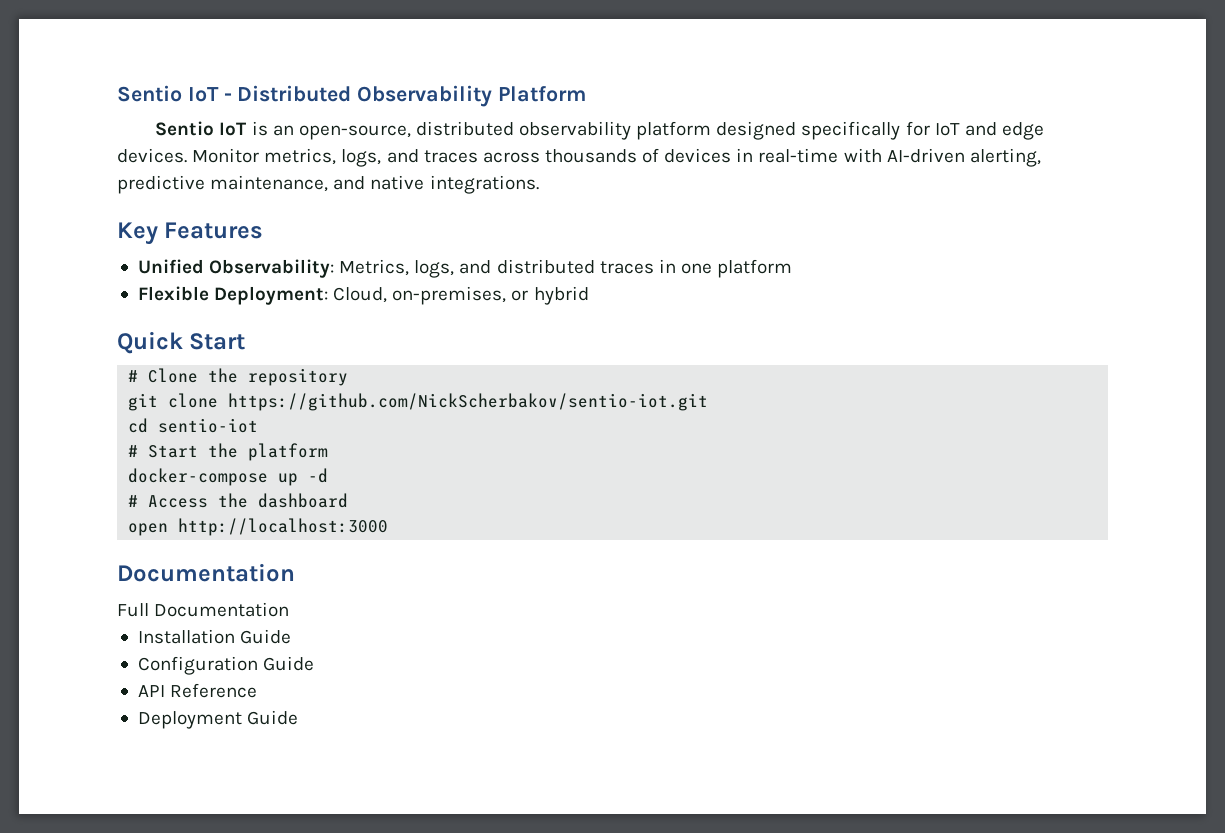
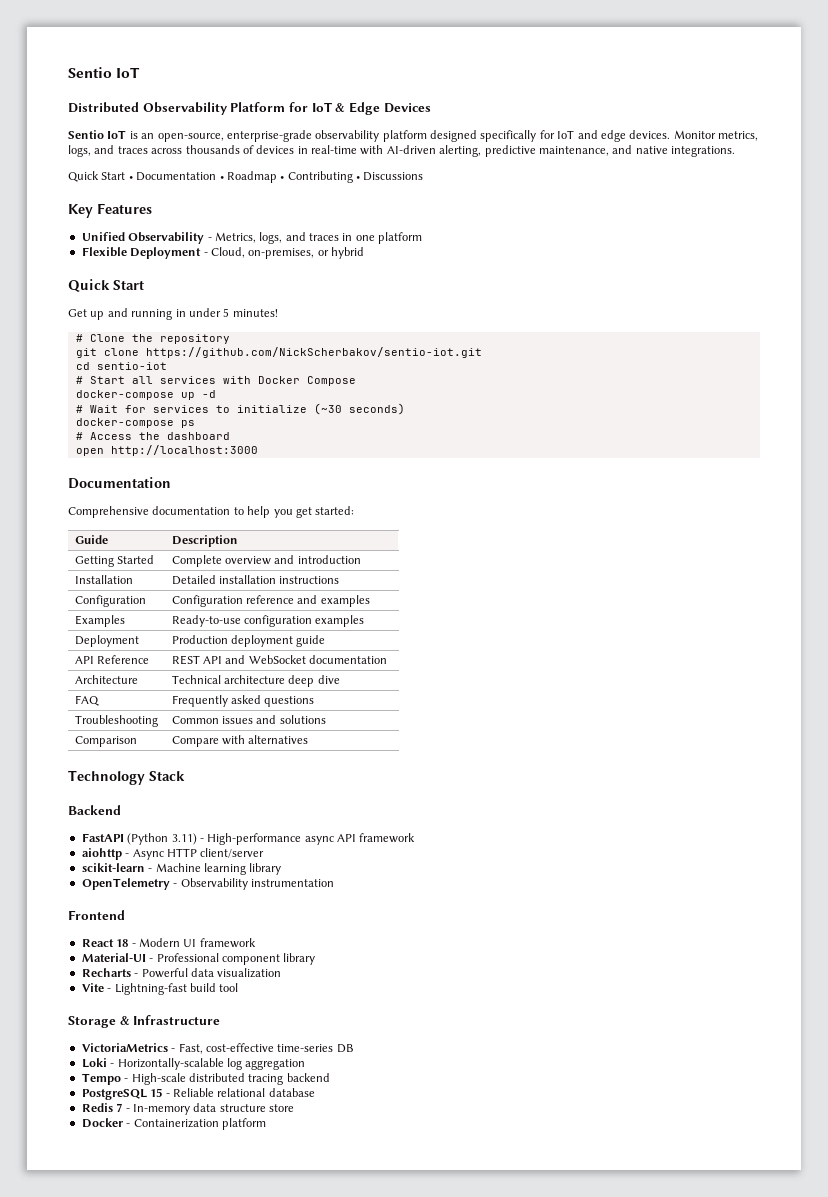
[117,85,232,102] Sentio IoT - -> [68,67,141,78] Sentio IoT //
(587, 94) none -> [288,102,431,115] for IoT & Edge Devices
[415,121,514,136] distributed -> [226,130,312,142] enterprise-grade
(539, 184) none -> [68,171,424,183] // Quick Start • Documentation • Roadmap • Contributing • Discussions
[209,259,335,278] Observability: -> [128,232,212,244] Observability -
[496,259,595,274] distributed -> (306, 236) none
[214,286,329,305] Deployment: -> [130,247,208,259] Deployment -
(246, 341) none -> [68,308,278,320] // Get up and running in under 5 minutes!
[208,443,329,461] [128,468,329,486] the platform // docker-compose up -d -> [131,376,356,386] [75,390,216,400] [75,403,405,415] [75,418,195,428] all services with Docker Compose // docker-compose up -d // # Wait for services to initialize (~30 seconds) // docker-compose ps
[117,602,290,617] [137,629,292,644] [137,656,315,675] [137,683,258,698] [137,710,299,729] Full Documentation // Installation Guide // Configuration Guide // API Reference // Deployment Guide -> [68,506,355,518] [74,535,108,544] [171,535,238,547] [74,555,154,567] [171,555,361,567] [74,575,133,584] [171,575,340,585] [74,595,146,607] [171,595,370,607] [74,615,125,627] [171,615,365,627] [74,635,139,647] [171,635,326,647] [74,655,149,664] [171,655,388,665] [74,675,138,684] [171,675,340,687] [74,695,100,706] [171,695,315,707] [74,715,158,727] [171,715,326,724] [74,736,137,747] [171,735,309,747] [68,770,185,785] [68,805,121,815] [81,833,416,845] [81,848,265,860] [81,863,282,875] [81,878,334,890] [68,910,125,920] [81,938,256,948] [81,953,316,965] [81,968,282,978] [81,983,239,995] [68,1015,221,1028] [81,1043,354,1054] [81,1058,306,1070] [81,1073,330,1085] [81,1088,315,1100] [81,1103,294,1115] [81,1118,266,1130] Comprehensive documentation to help you get started: // Guide | Description // Getting Started | Complete overview and introduction // Installation | Detailed installation instructions // Configuration | Configuration reference and examples // Examples | Ready-to-use configuration examples // Deployment | Production deployment guide // API Reference | REST API and WebSocket documentation // Architecture | Technical architecture deep dive // FAQ | Frequently asked questions // Troubleshooting | Common issues and solutions // Comparison | Compare with alternatives // Technology Stack // Backend // FastAPI (Python 3.11) - High-performance async API framework // aiohttp - Async HTTP client/server // scikit-learn - Machine learning library // OpenTelemetry - Observability instrumentation // Frontend // React 18 - Modern UI framework // Material-UI - Professional component library // Recharts - Powerful data visualization // Vite - Lightning-fast build tool // Storage & Infrastructure // VictoriaMetrics - Fast, cost-effective time-series DB // Loki - Horizontally-scalable log aggregation // Tempo - High-scale distributed tracing backend // PostgreSQL 15 - Reliable relational database // Redis 7 - In-memory data structure store // Docker - Containerization platform

